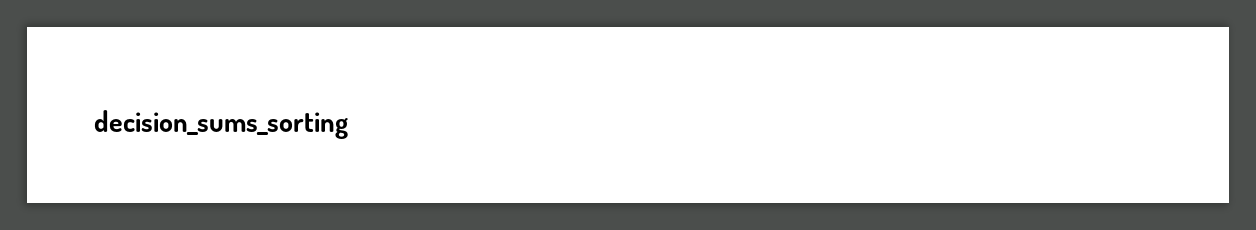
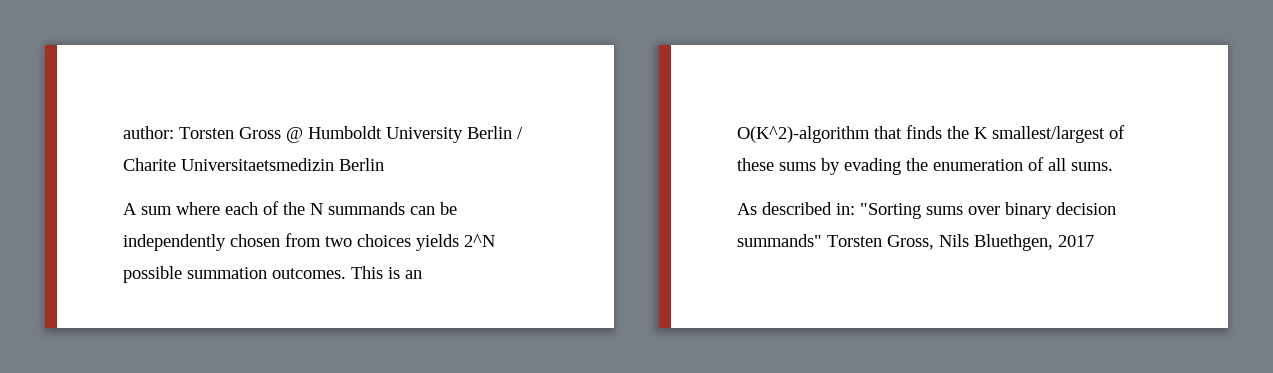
[94,110,348,139] decision_sums_sorting -> [123,126,523,143] [123,158,384,171] [123,201,457,215] [123,233,495,251] [123,266,422,283] [737,125,1125,143] [737,157,1113,175] [737,202,1116,219] [737,234,1094,251] author: Torsten Gross @ Humboldt University Berlin / Charite Universitaetsmedizin Berlin // A sum where each of the N summands can be independently chosen from two choices yields 2^N possible summation outcomes. This is an O(K^2)-algorithm that finds the K smallest/largest of these sums by evading the enumeration of all sums. // As described in: "Sorting sums over binary decision summands" Torsten Gross, Nils Bluethgen, 2017

